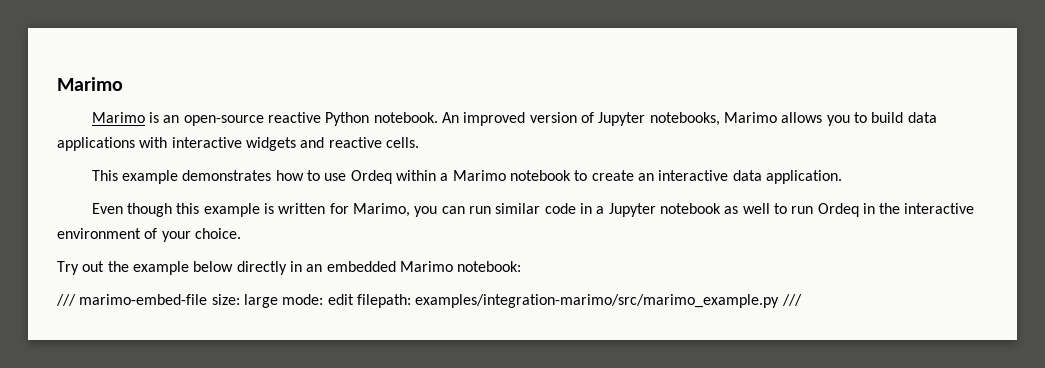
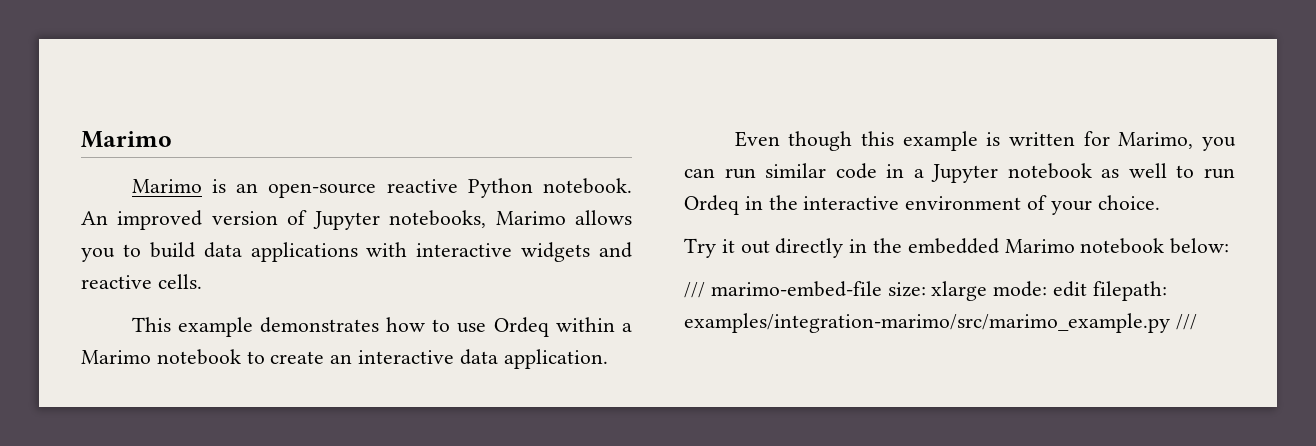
[82,261,234,275] out the example below -> [721,239,770,254] it out
[306,264,323,272] an -> [873,238,903,253] the
[457,261,522,272] notebook: -> [1080,238,1230,254] notebook below:
[243,294,278,308] large -> [931,281,988,301] xlarge

